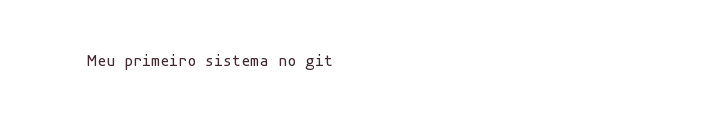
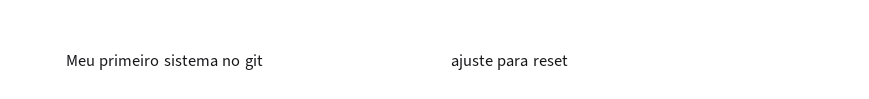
(333, 62) none -> [451,54,568,70] // ajuste para reset

